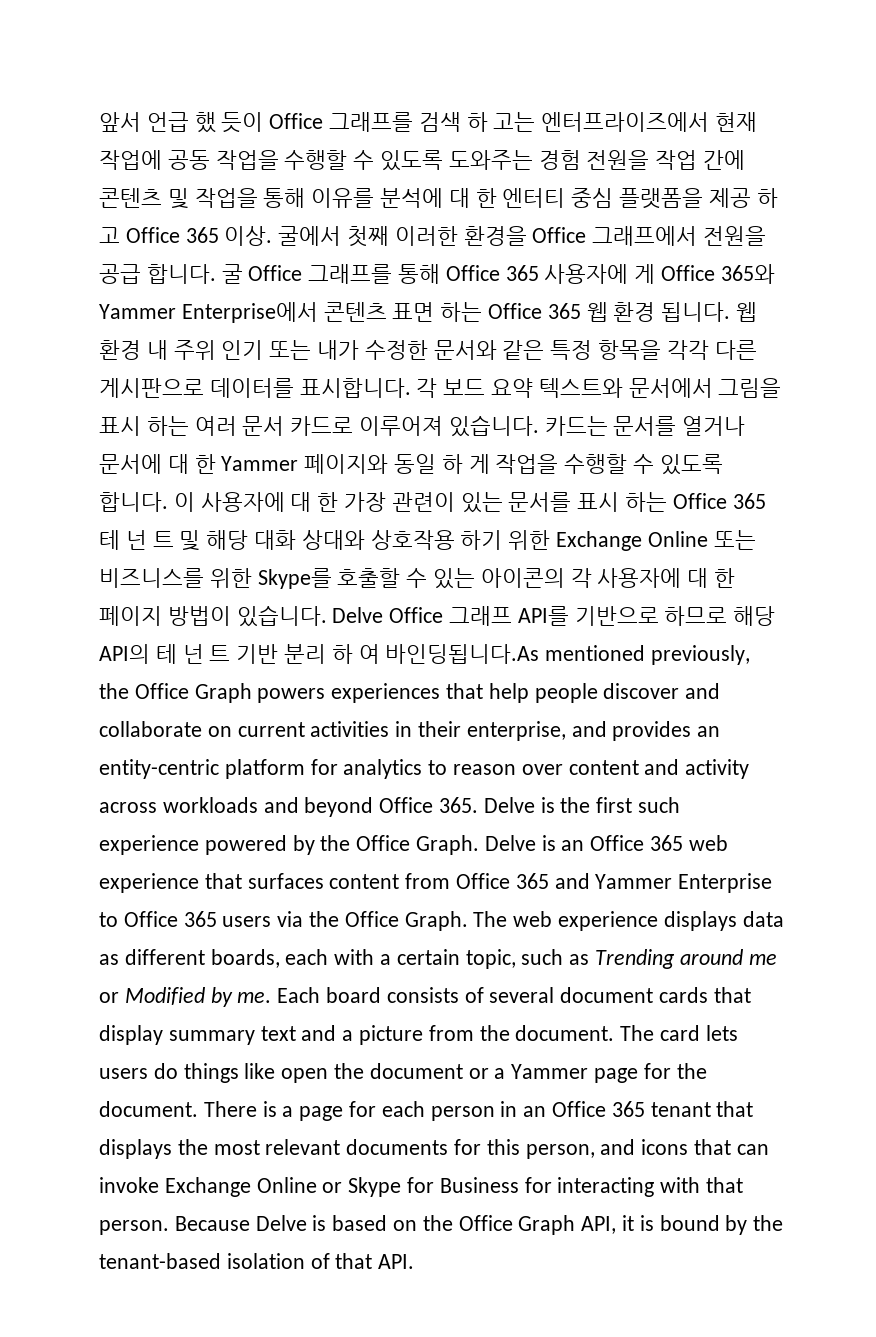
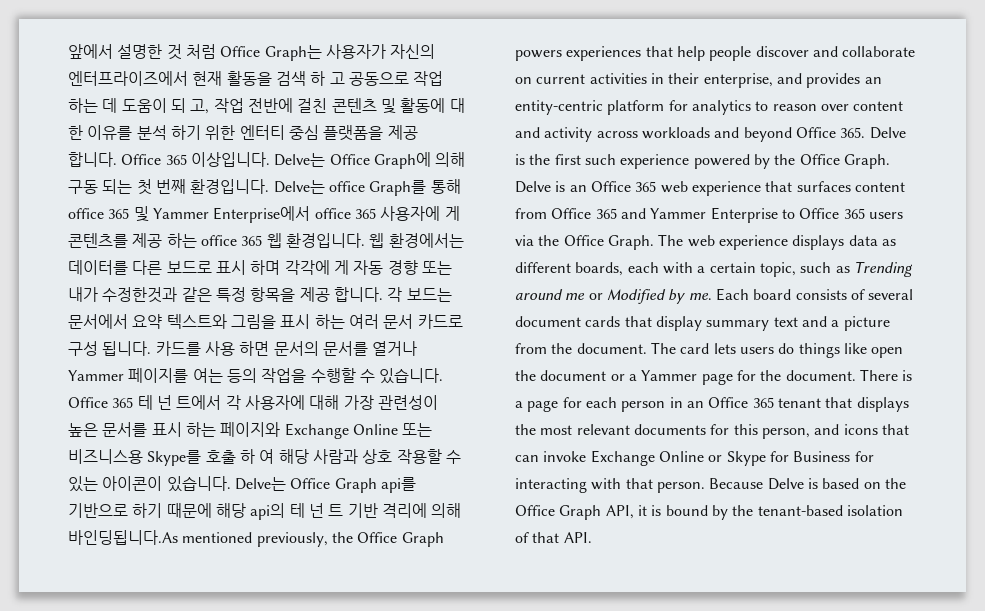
[99,112,758,133] [99,150,746,171] [99,188,778,209] [99,226,767,247] [99,264,775,284] [99,302,758,323] [99,340,757,360] [99,378,486,398] 앞서 언급 했 듯이 Office 그래프를 검색 하 고는 엔터프라이즈에서 현재 작업에 공동 작업을 수행할 수 있도록 도와주는 경험 전원을 작업 간에 콘텐츠 및 작업을 통해 이유를 분석에 대 한 엔터티 중심 플랫폼을 제공 하 고 Office 365 이상. 굴에서 첫째 이러한 환경을 Office 그래프에서 전원을 공급 합니다. 굴 Office 그래프를 통해 Office 365 사용자에 게 Office 365와 Yammer Enterprise에서 콘텐츠 표면 하는 Office 365 웹 환경 됩니다. 웹 환경 내 주위 인기 또는 내가 수정한 문서와 같은 특정 항목을 각각 다른 게시판으로 데이터를 표시합니다. 각 보드 -> [68,44,436,61] [68,71,444,86] [68,98,465,114] [68,125,418,141] [68,152,466,169] [68,179,461,196] [68,206,460,223] [68,233,464,248] [68,260,452,275] [68,287,452,303] [68,314,128,329] 앞에서 설명한 것 처럼 Office Graph는 사용자가 자신의 엔터프라이즈에서 현재 활동을 검색 하 고 공동으로 작업 하는 데 도움이 되 고, 작업 전반에 걸친 콘텐츠 및 활동에 대 한 이유를 분석 하기 위한 엔터티 중심 플랫폼을 제공 합니다. Office 365 이상입니다. Delve는 Office Graph에 의해 구동 되는 첫 번째 환경입니다. Delve는 office Graph를 통해 office 365 및 Yammer Enterprise에서 office 365 사용자에 게 콘텐츠를 제공 하는 office 365 웹 환경입니다. 웹 환경에서는 데이터를 다른 보드로 표시 하며 각각에 게 자동 경향 또는 내가 수정한것과 같은 특정 항목을 제공 합니다. 각 보드는 문서에서
[628,378,713,398] 문서에서 -> (227, 321) none
[359,415,746,437] [99,454,723,475] [99,492,766,513] [99,530,756,551] [99,568,736,589] [99,605,776,627] [99,644,150,664] 이루어져 있습니다. 카드는 문서를 열거나 문서에 대 한 Yammer 페이지와 동일 하 게 작업을 수행할 수 있도록 합니다. 이 사용자에 대 한 가장 관련이 있는 문서를 표시 하는 Office 365 테 넌 트 및 해당 대화 상대와 상호작용 하기 위한 Exchange Online 또는 비즈니스를 위한 Skype를 호출할 수 있는 아이콘의 각 사용자에 대 한 페이지 방법이 있습니다. Delve Office 그래프 API를 기반으로 하므로 해당 API의 -> [68,341,418,356] [68,368,444,384] [68,395,438,410] [68,422,433,439] [68,449,461,466] [68,476,416,493] [68,503,286,520] 구성 됩니다. 카드를 사용 하면 문서의 문서를 열거나 Yammer 페이지를 여는 등의 작업을 수행할 수 있습니다. Office 365 테 넌 트에서 각 사용자에 대해 가장 관련성이 높은 문서를 표시 하는 페이지와 Exchange Online 또는 비즈니스용 Skype를 호출 하 여 해당 사람과 상호 작용할 수 있는 아이콘이 있습니다. Delve는 Office Graph api를 기반으로 하기 때문에 해당 api의
[284,644,380,664] 분리 하 여 -> [381,503,462,518] 격리에 의해

